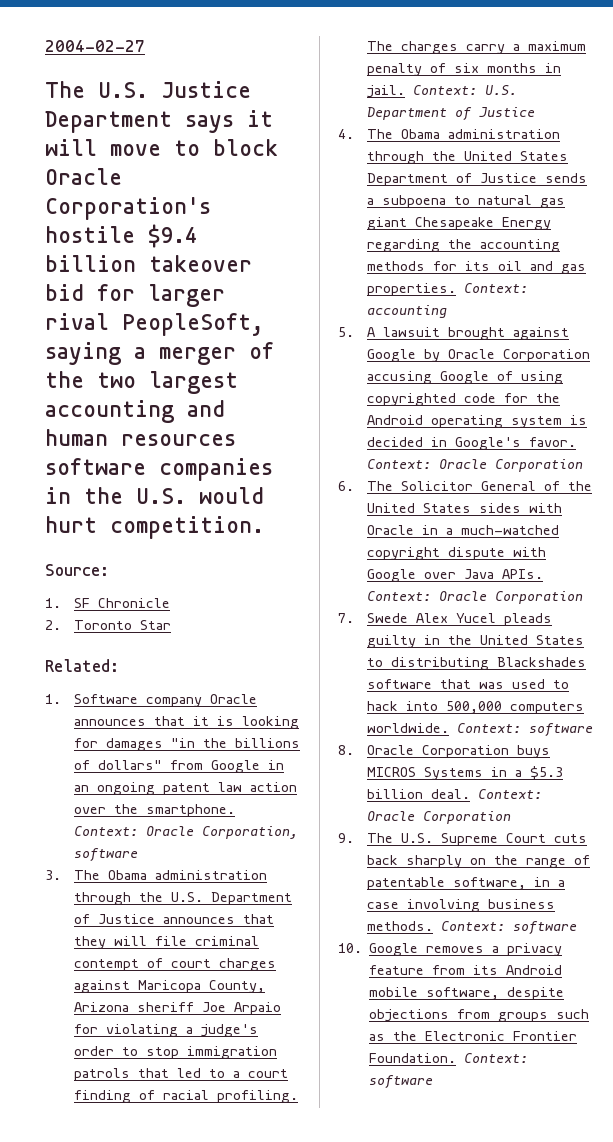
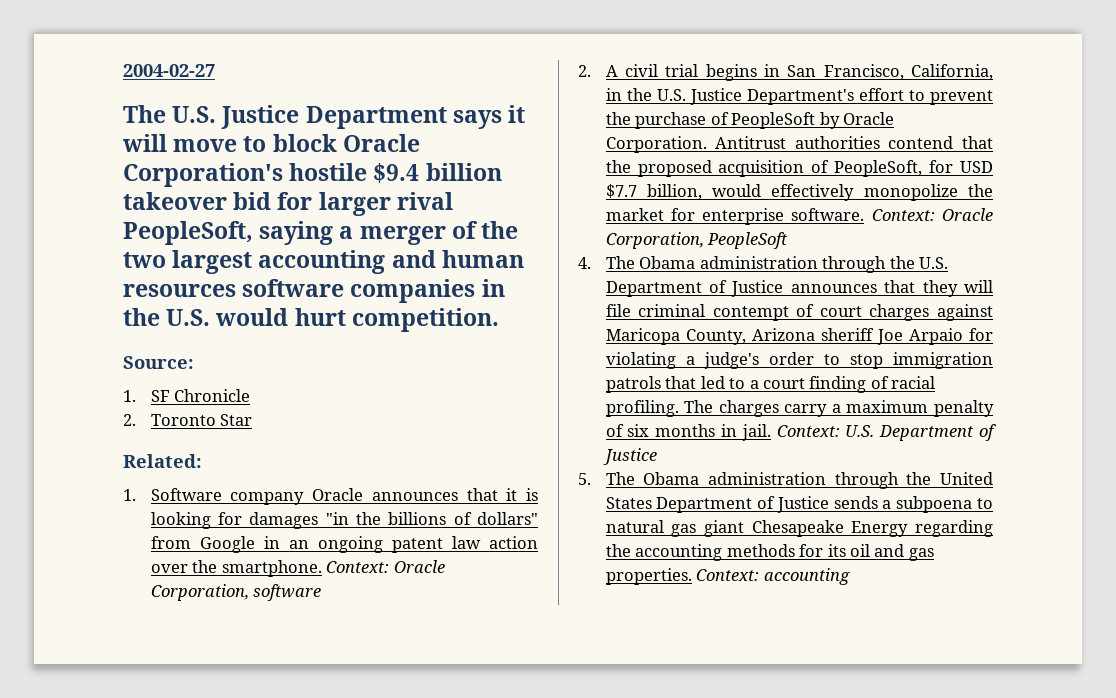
[45,870,61,880] 3. -> [578,64,993,81] [605,88,993,105] [605,112,894,129] [605,136,993,153] [605,160,993,177] [605,184,993,201] [605,208,993,225] [605,232,789,249] [578,257,591,269] 2. A civil trial begins in San Francisco, California, in the U.S. Justice Department's effort to prevent the purchase of PeopleSoft by Oracle Corporation. Antitrust authorities contend that the proposed acquisition of PeopleSoft, for USD $7.7 billion, would effectively monopolize the market for enterprise software. Context: Oracle Corporation, PeopleSoft // 4.
[338,129,354,139] 4. -> [578,473,591,485] 5.
[338,327,569,340] [366,349,590,362] [366,371,563,384] [366,393,560,406] [366,415,587,428] [366,437,576,450] [366,459,583,472] [338,481,592,491] [366,503,562,513] [366,525,559,535] [366,547,546,560] [366,569,543,582] [366,591,583,604] [338,613,552,626] [366,635,584,648] [366,657,586,670] [366,679,569,689] [366,701,584,714] [366,723,593,737] [338,745,550,758] [366,766,563,780] [366,789,542,800] [366,811,511,824] [338,833,587,846] [366,855,590,868] [366,877,565,890] [366,899,555,912] [366,921,577,935] [338,943,563,956] [369,965,563,975] [369,987,565,1000] [369,1009,590,1022] [369,1031,578,1041] [369,1053,529,1064] [369,1075,434,1089] // 5. A lawsuit brought against Google by Oracle Corporation accusing Google of using copyrighted code for the Android operating system is decided in Google's favor. Context: Oracle Corporation // 6. The Solicitor General of the United States sides with Oracle in a much-watched copyright dispute with Google over Java APIs. Context: Oracle Corporation // 7. Swede Alex Yucel pleads guilty in the United States to distributing Blackshades software that was used to hack into 500,000 computers worldwide. Context: software // 8. Oracle Corporation buys MICROS Systems in a $5.3 billion deal. Context: Oracle Corporation // 9. The U.S. Supreme Court cuts back sharply on the range of patentable software, in a case involving business methods. Context: software // 10. Google removes a privacy feature from its Android mobile software, despite objections from groups such as the Electronic Frontier Foundation. Context: software -> (850, 576) none

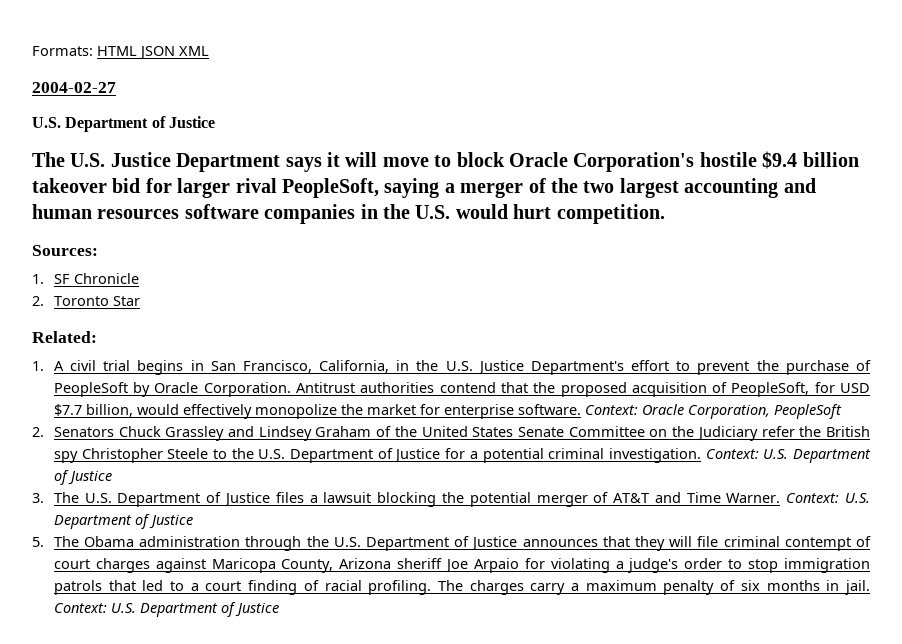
[123,64,215,77] 2004-02-27 -> [32,46,209,60] [32,82,116,93] [32,116,215,132] Formats: HTML JSON XML // 2004-02-27 // U.S. Department of Justice
[123,356,194,369] Source: -> [32,245,98,256] Sources:
[150,488,538,505] [150,512,538,529] [150,536,538,553] [150,560,445,577] [150,584,322,601] [578,65,591,77] Software company Oracle announces that it is looking for damages "in the billions of dollars" from Google in an ongoing patent law action over the smartphone. Context: Oracle Corporation, software // 2. -> (44, 366) none
[578,257,591,269] 4. -> [32,426,870,441] [53,448,871,463] [53,470,112,485] [32,492,871,507] [53,514,193,529] [32,537,44,547] 2. Senators Chuck Grassley and Lindsey Graham of the United States Senate Committee on the Judiciary refer the British spy Christopher Steele to the U.S. Department of Justice for a potential criminal investigation. Context: U.S. Department of Justice // 3. The U.S. Department of Justice files a lawsuit blocking the potential merger of AT&T and Time Warner. Context: U.S. Department of Justice // 5.
[578,472,993,489] [605,496,993,513] [605,520,993,537] [605,544,934,561] [605,568,850,585] // 5. The Obama administration through the United States Department of Justice sends a subpoena to natural gas giant Chesapeake Energy regarding the accounting methods for its oil and gas properties. Context: accounting -> (279, 610) none

